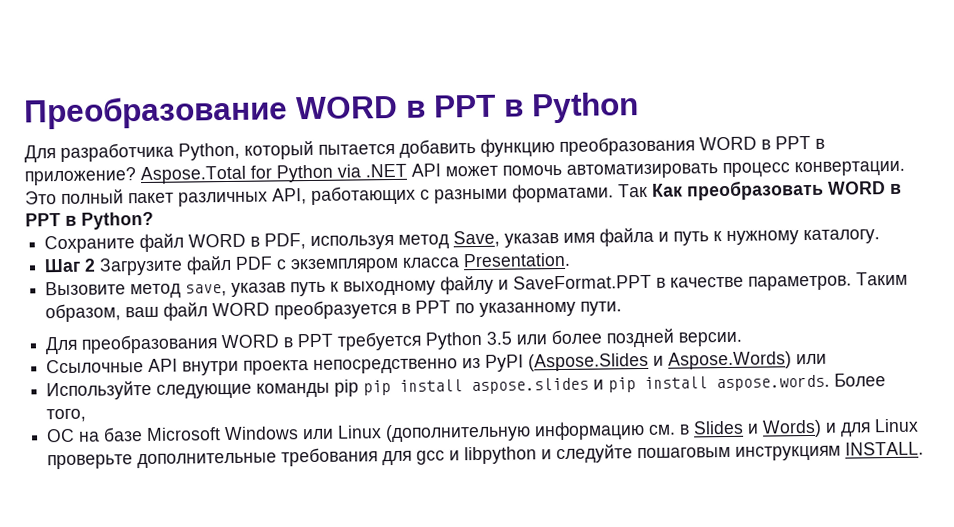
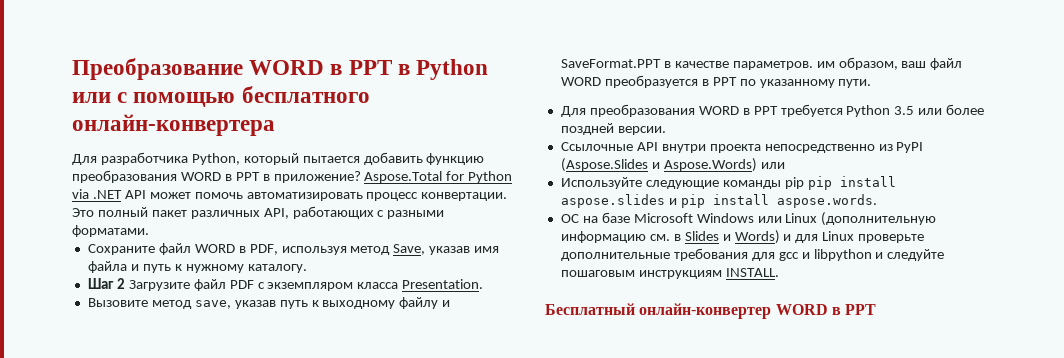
(639, 108) none -> [72,86,370,107] [72,114,275,136] или с помощью бесплатного онлайн-конвертера
[618,179,902,201] [25,211,154,230] Так Как преобразовать WORD в PPT в Python? -> (149, 231) none
[856,271,909,286] Таким -> [816,61,835,68] им
[834,373,887,387] [46,408,87,423] Более того, -> (877, 201) none
(925, 448) none -> [545,303,877,319] // Бесплатный онлайн-конвертер WORD в PPT

